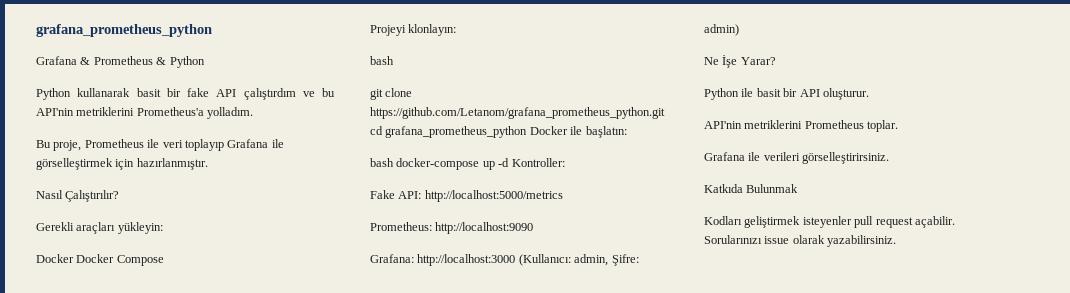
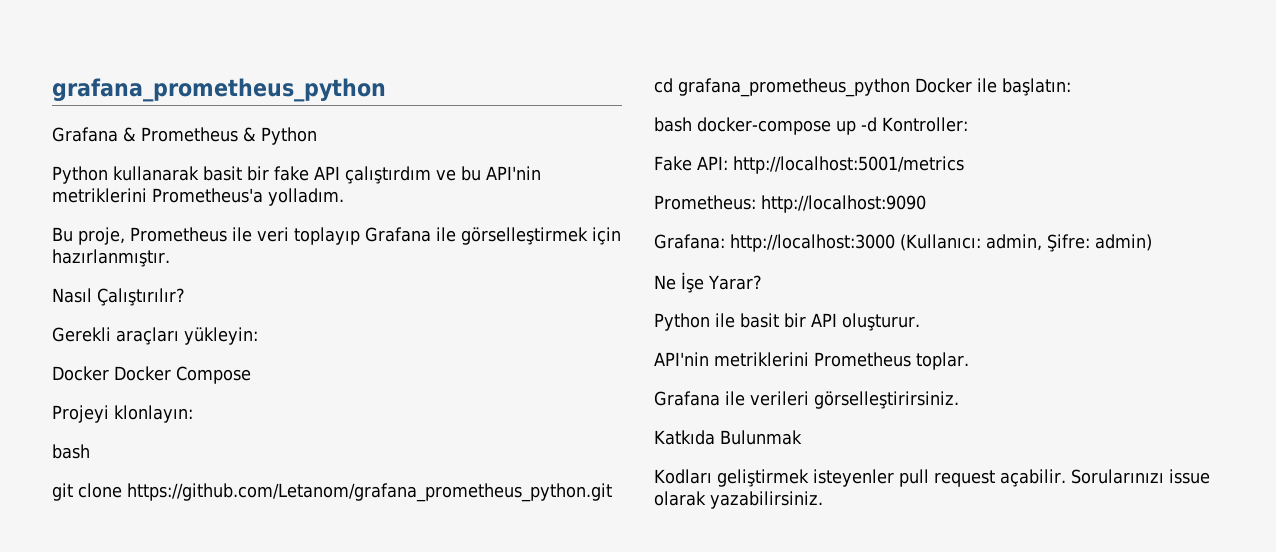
[424,190,563,202] http://localhost:5000/metrics -> [732,156,964,174] http://localhost:5001/metrics

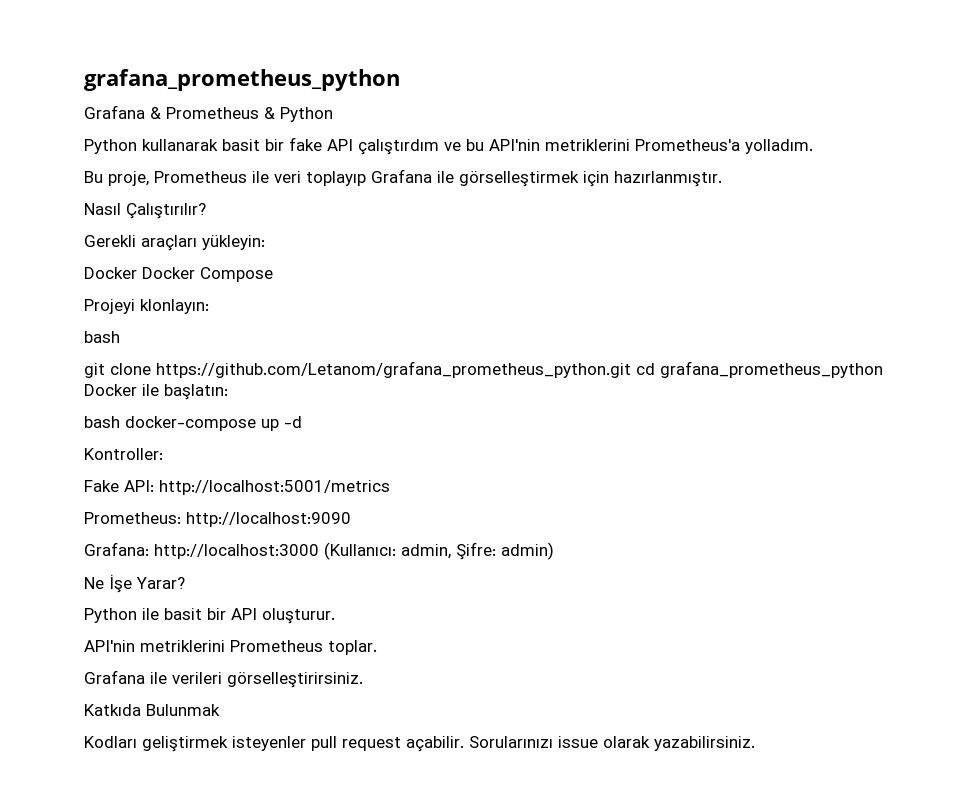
(877, 124) none -> (302, 422) //

